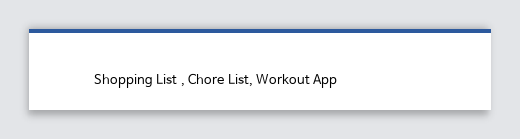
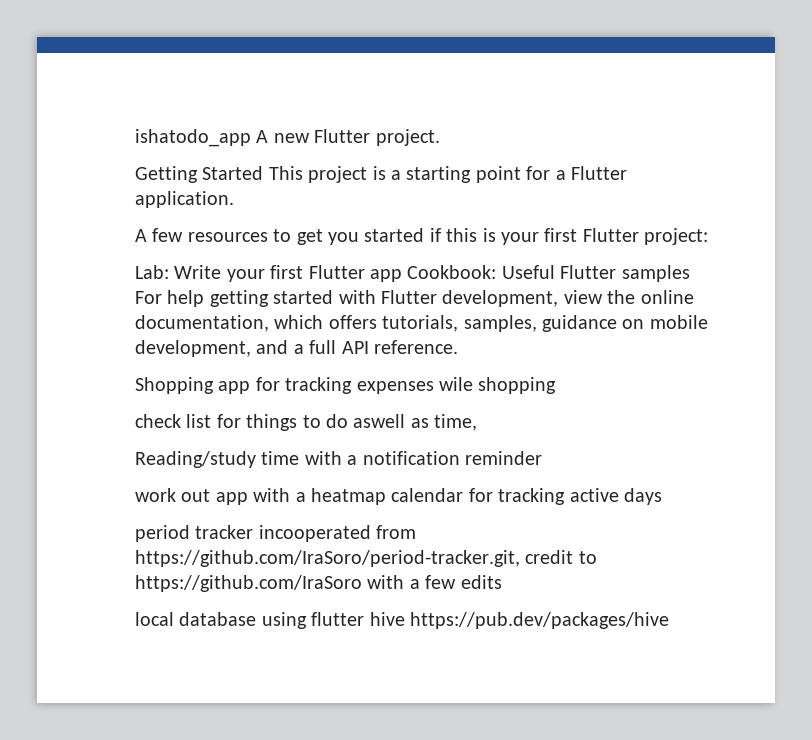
[94,73,338,88] Shopping List , Chore List, Workout App -> [135,129,440,147] [135,166,627,183] [135,191,234,208] [135,228,709,245] [135,265,690,282] [135,290,694,307] [135,315,708,332] [135,340,458,357] [135,377,557,394] [135,414,478,431] [135,451,542,468] [135,488,662,505] [135,525,417,542] [135,550,597,567] [135,575,502,592] [135,612,669,629] ishatodo_app A new Flutter project. // Getting Started This project is a starting point for a Flutter application. // A few resources to get you started if this is your first Flutter project: // Lab: Write your first Flutter app Cookbook: Useful Flutter samples For help getting started with Flutter development, view the online documentation, which offers tutorials, samples, guidance on mobile development, and a full API reference. // Shopping app for tracking expenses wile shopping // check list for things to do aswell as time, // Reading/study time with a notification reminder // work out app with a heatmap calendar for tracking active days // period tracker incooperated from https://github.com/IraSoro/period-tracker.git, credit to https://github.com/IraSoro with a few edits // local database using flutter hive https://pub.dev/packages/hive

